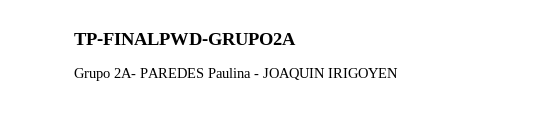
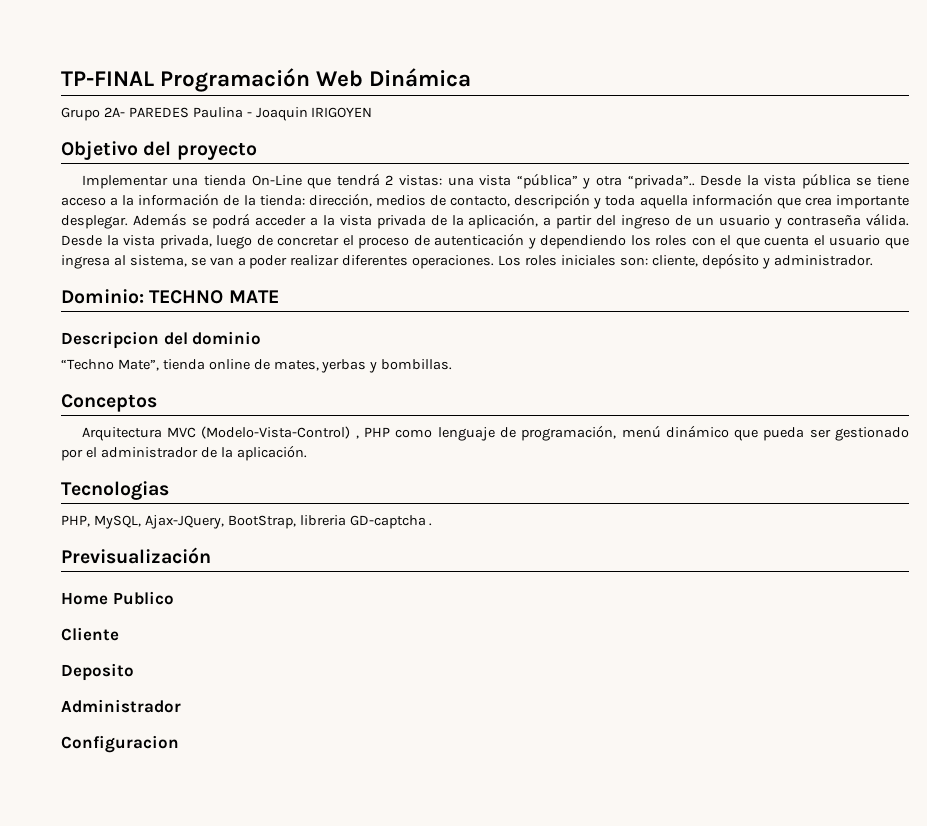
[74,33,296,45] TP-FINALPWD-GRUPO2A -> [61,68,472,92] TP-FINAL Programación Web Dinámica
[263,68,325,80] JOAQUIN -> [255,107,308,121] Joaquin
(398, 73) none -> [61,141,257,160] [81,173,909,189] [61,193,909,209] [61,213,910,229] [61,233,909,249] [61,253,873,269] [61,289,279,304] [61,331,262,349] [61,359,453,373] [61,394,157,412] [81,425,909,441] [61,445,307,461] [61,481,169,500] [61,515,433,529] [61,547,211,564] [61,591,174,605] [61,627,119,641] [61,663,134,681] [61,699,181,713] [61,735,179,753] // Objetivo del proyecto // Implementar una tienda On-Line que tendrá 2 vistas: una vista “pública” y otra “privada”.. Desde la vista pública se tiene acceso a la información de la tienda: dirección, medios de contacto, descripción y toda aquella información que crea importante desplegar. Además se podrá acceder a la vista privada de la aplicación, a partir del ingreso de un usuario y contraseña válida. Desde la vista privada, luego de concretar el proceso de autenticación y dependiendo los roles con el que cuenta el usuario que ingresa al sistema, se van a poder realizar diferentes operaciones. Los roles iniciales son: cliente, depósito y administrador. // Dominio: TECHNO MATE // Descripcion del dominio // “Techno Mate”, tienda online de mates, yerbas y bombillas. // Conceptos // Arquitectura MVC (Modelo-Vista-Control) , PHP como lenguaje de programación, menú dinámico que pueda ser gestionado por el administrador de la aplicación. // Tecnologias // PHP, MySQL, Ajax-JQuery, BootStrap, libreria GD-captcha . // Previsualización // Home Publico // Cliente // Deposito // Administrador // Configuracion

